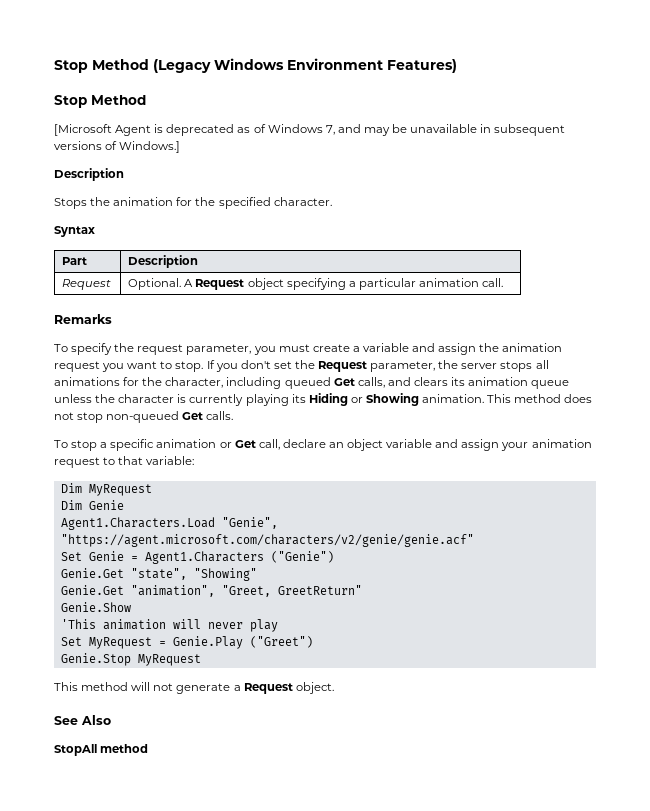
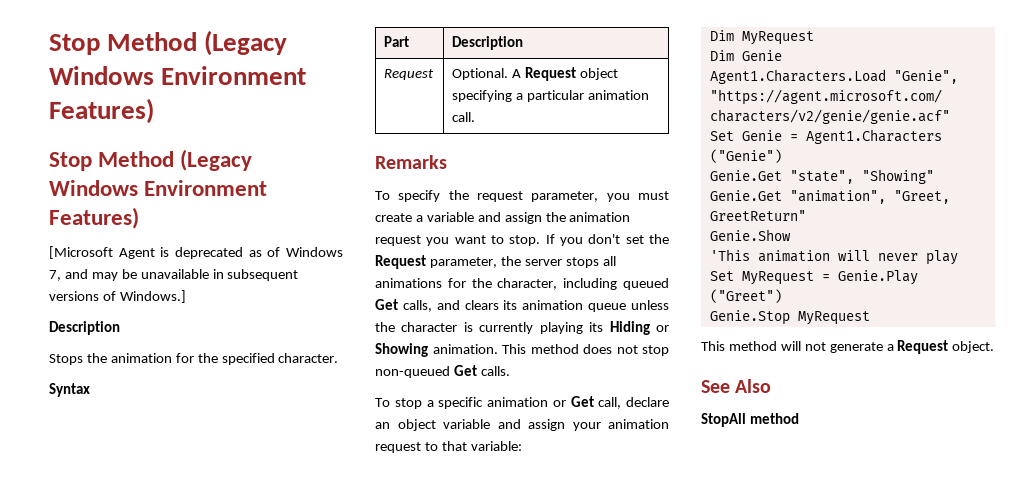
(146, 100) none -> [180,149,253,171] [49,180,268,196] [49,207,139,229] (Legacy Windows Environment Features)

